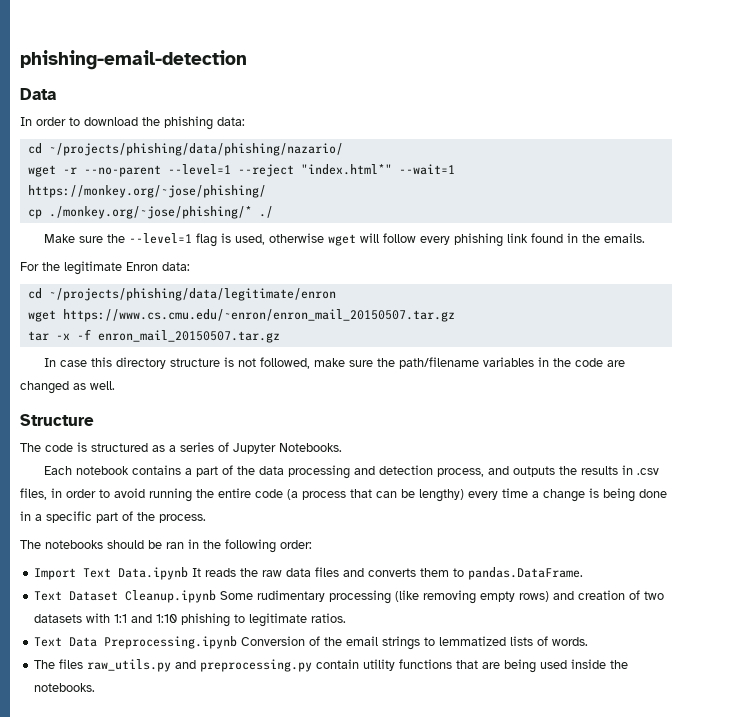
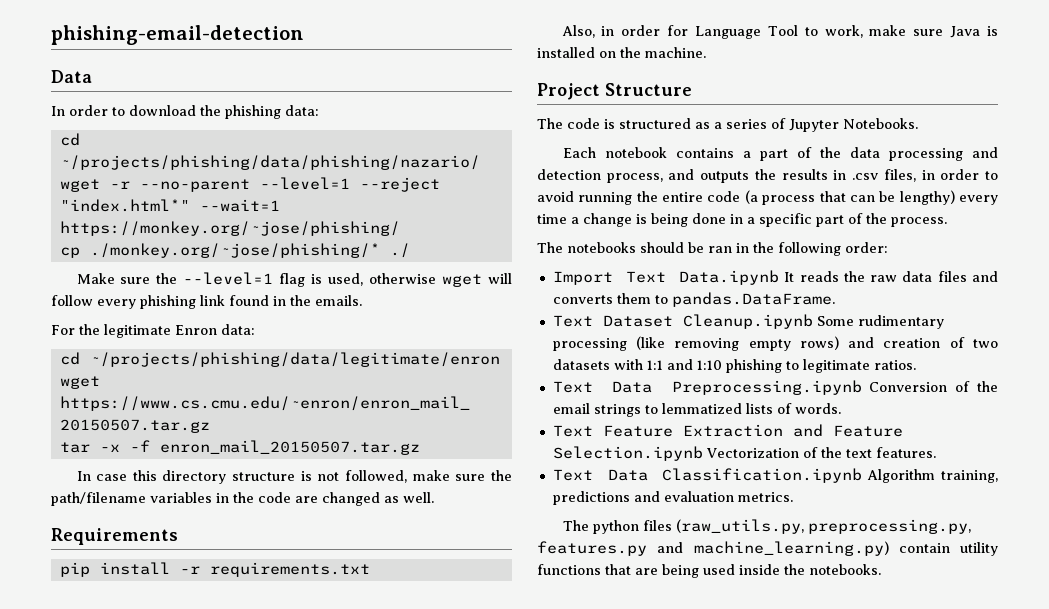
(115, 385) none -> [51,528,178,545] [59,562,370,577] [561,25,998,39] [537,47,706,58] [537,83,600,100] Requirements // pip install -r requirements.txt // Also, in order for Language Tool to work, make sure Java is installed on the machine. // Project
[34,659,313,672] The files raw_utils.py and preprocessing.py -> [552,424,903,437] [552,446,936,461] [552,468,998,483] [552,491,793,505] [562,519,971,534] [537,541,889,556] Text Feature Extraction and Feature Selection.ipynb Vectorization of the text features. // Text Data Classification.ipynb Algorithm training, predictions and evaluation metrics. // The python files (raw_utils.py, preprocessing.py, features.py and machine_learning.py)

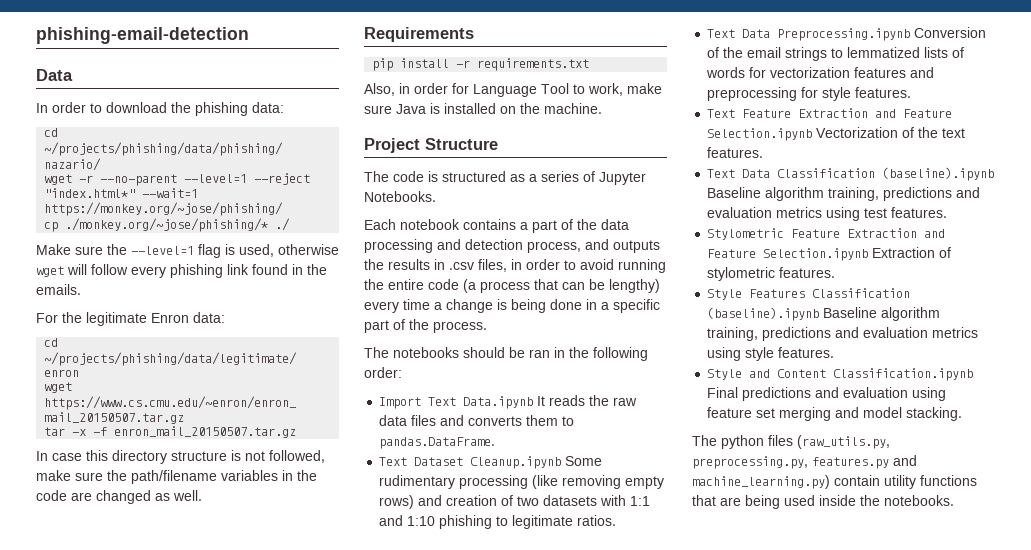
[794,403,841,414] words. -> [706,67,935,78] [707,87,912,101] words for vectorization features and preprocessing for style features.
[662,468,998,483] [552,491,793,505] Classification.ipynb Algorithm training, predictions and evaluation metrics. -> [777,167,995,181] [707,187,981,201] [707,207,948,221] [707,228,946,240] [707,247,952,261] [707,267,836,281] [707,288,911,300] [707,307,941,321] [707,327,979,341] [707,347,835,361] [707,368,974,381] [707,387,947,401] [707,407,963,421] Classification (baseline).ipynb Baseline algorithm training, predictions and evaluation metrics using test features. // Stylometric Feature Extraction and Feature Selection.ipynb Extraction of stylometric features. // Style Features Classification (baseline).ipynb Baseline algorithm training, predictions and evaluation metrics using style features. // Style and Content Classification.ipynb Final predictions and evaluation using feature set merging and model stacking.

